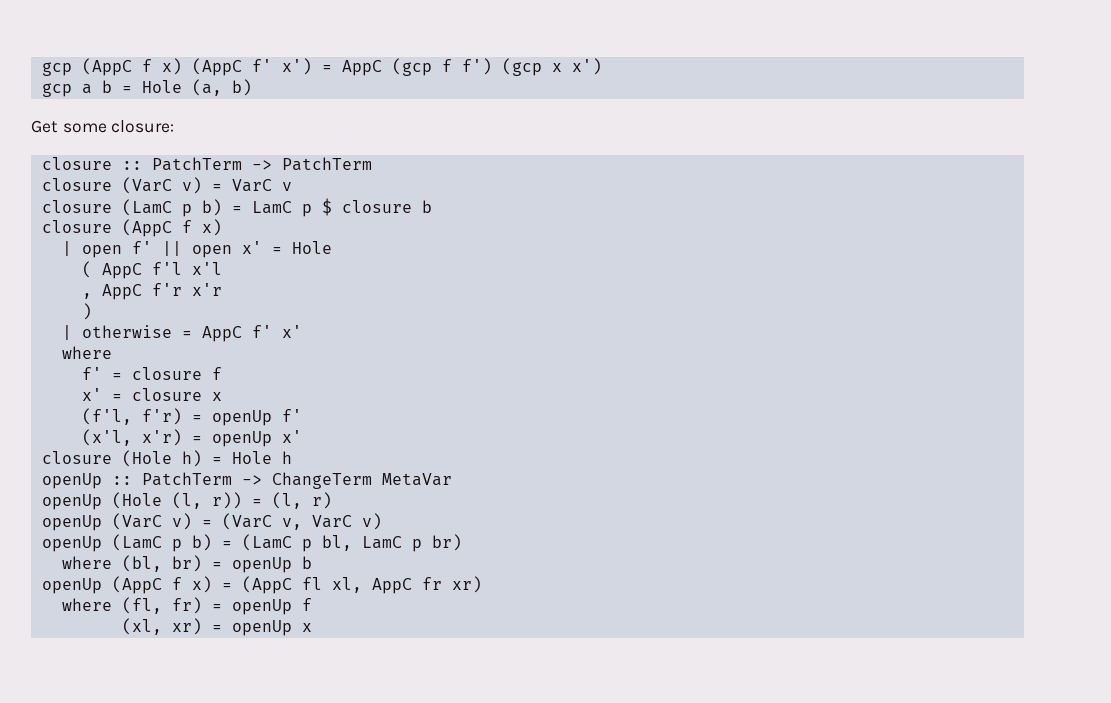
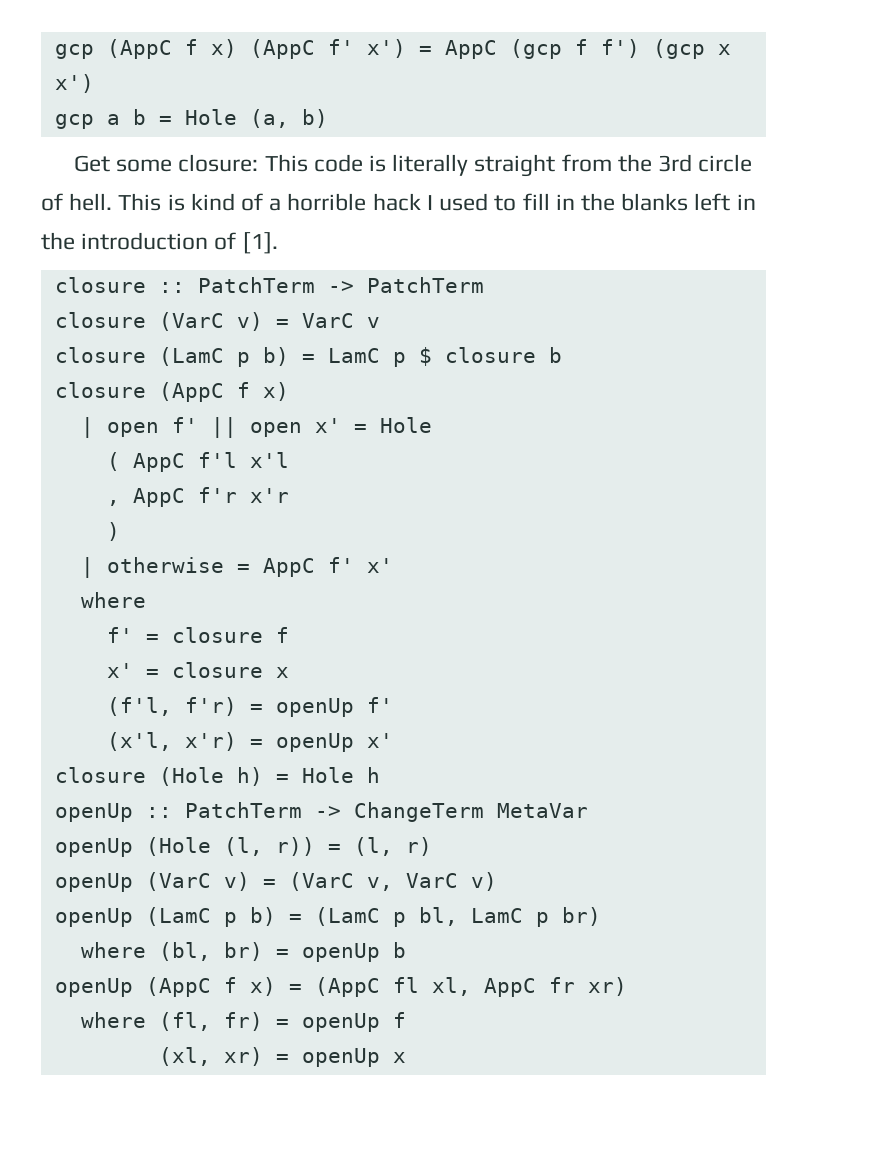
(175, 126) none -> [264,154,753,177] [41,193,756,211] [41,232,278,254] This code is literally straight from the 3rd circle of hell. This is kind of a horrible hack I used to fill in the blanks left in the introduction of [1].

